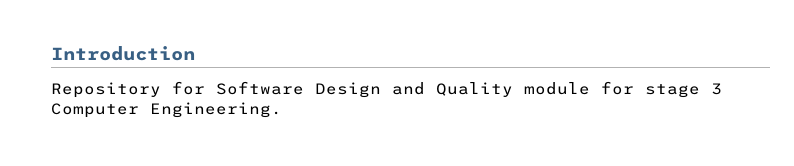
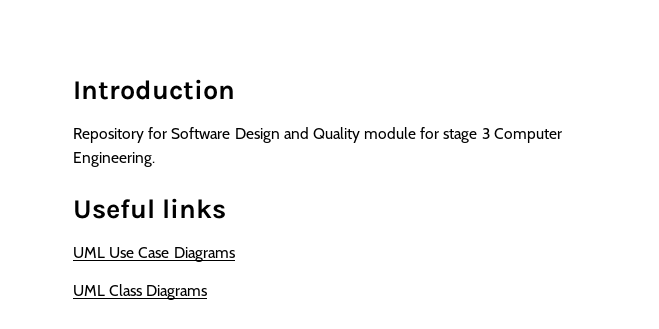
(282, 110) none -> [73,198,227,219] [73,247,235,262] [73,284,208,300] // Useful links // UML Use Case Diagrams // UML Class Diagrams

